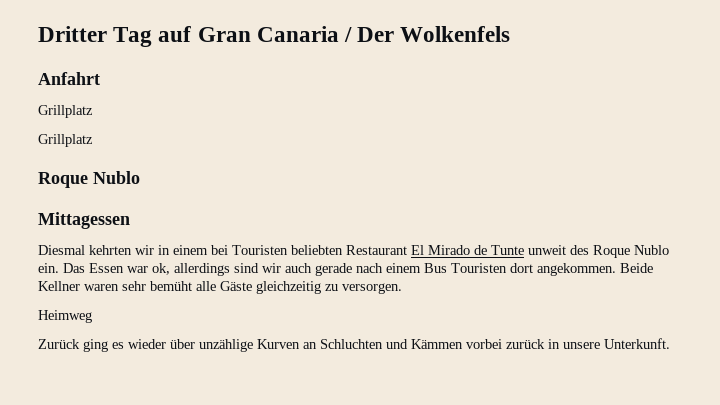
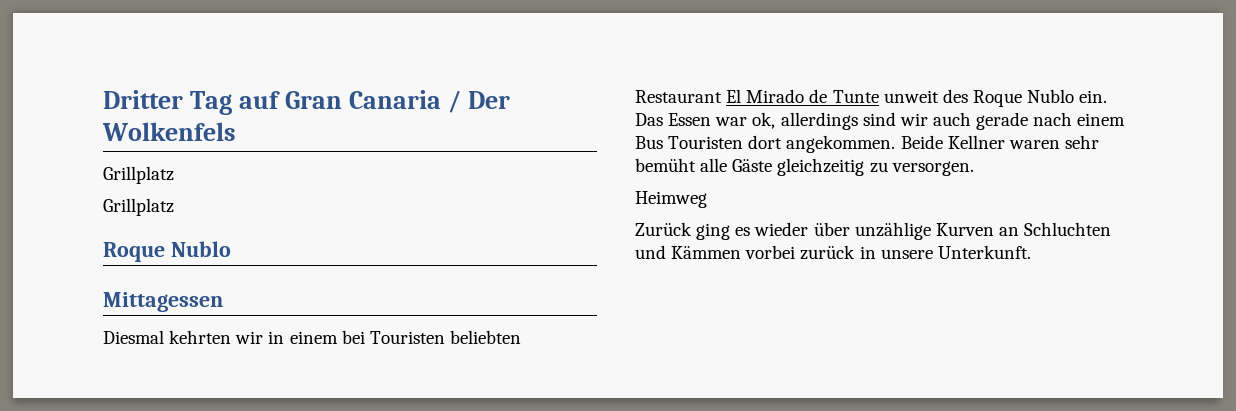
[38,72,100,85] // Anfahrt -> (236, 131) none

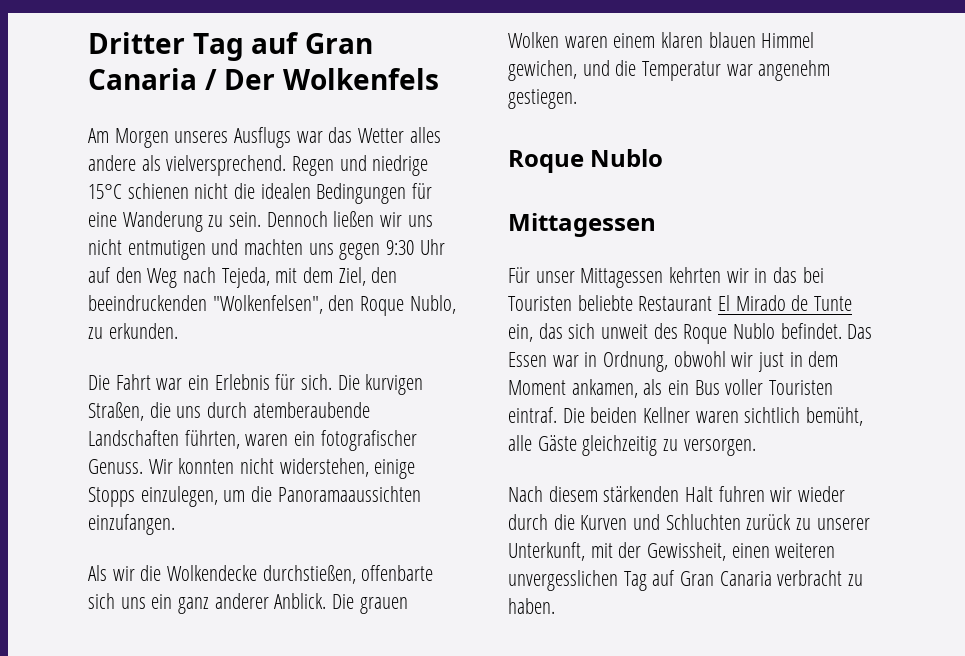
[103,166,174,184] [103,198,174,216] Grillplatz // Grillplatz -> [88,127,441,148] [88,155,429,176] [88,183,433,204] [88,211,433,232] [88,239,445,260] [88,267,398,288] [88,295,456,316] [88,323,178,339] [88,374,424,395] [88,402,370,421] [88,430,417,451] [88,458,416,479] [88,486,421,507] [88,514,175,535] [88,565,434,584] [88,593,408,614] [508,32,815,48] [508,60,831,81] [508,89,577,109] Am Morgen unseres Ausflugs war das Wetter alles andere als vielversprechend. Regen und niedrige 15°C schienen nicht die idealen Bedingungen für eine Wanderung zu sein. Dennoch ließen wir uns nicht entmutigen und machten uns gegen 9:30 Uhr auf den Weg nach Tejeda, mit dem Ziel, den beeindruckenden "Wolkenfelsen", den Roque Nublo, zu erkunden. // Die Fahrt war ein Erlebnis für sich. Die kurvigen Straßen, die uns durch atemberaubende Landschaften führten, waren ein fotografischer Genuss. Wir konnten nicht widerstehen, einige Stopps einzulegen, um die Panoramaaussichten einzufangen. // Als wir die Wolkendecke durchstießen, offenbarte sich uns ein ganz anderer Anblick. Die grauen Wolken waren einem klaren blauen Himmel gewichen, und die Temperatur war angenehm gestiegen.
[103,330,164,344] Diesmal -> [508,267,664,288] Für unser Mittagessen
[289,331,338,344] einem -> [773,267,798,283] das
[449,330,521,344] beliebten -> [577,295,633,311] beliebte
(879, 96) none -> [508,323,596,342] ein, das sich
[1079,90,1108,103] ein. -> [780,323,842,339] befindet.
[752,112,1126,130] [635,135,1099,153] [635,158,696,172] ok, allerdings sind wir auch gerade nach einem Bus Touristen dort angekommen. Beide Kellner waren sehr bemüht -> [584,351,839,372] [508,379,834,398] [508,407,864,426] in Ordnung, obwohl wir just in dem Moment ankamen, als ein Bus voller Touristen eintraf. Die beiden Kellner waren sichtlich bemüht,
[635,191,707,208] [635,222,1112,240] [635,245,1031,260] Heimweg // Zurück ging es wieder über unzählige Kurven an Schluchten und Kämmen vorbei zurück in unsere Unterkunft. -> [508,486,846,502] [508,514,870,530] [508,542,836,561] [508,570,864,591] [508,598,555,614] Nach diesem stärkenden Halt fuhren wir wieder durch die Kurven und Schluchten zurück zu unserer Unterkunft, mit der Gewissheit, einen weiteren unvergesslichen Tag auf Gran Canaria verbracht zu haben.

